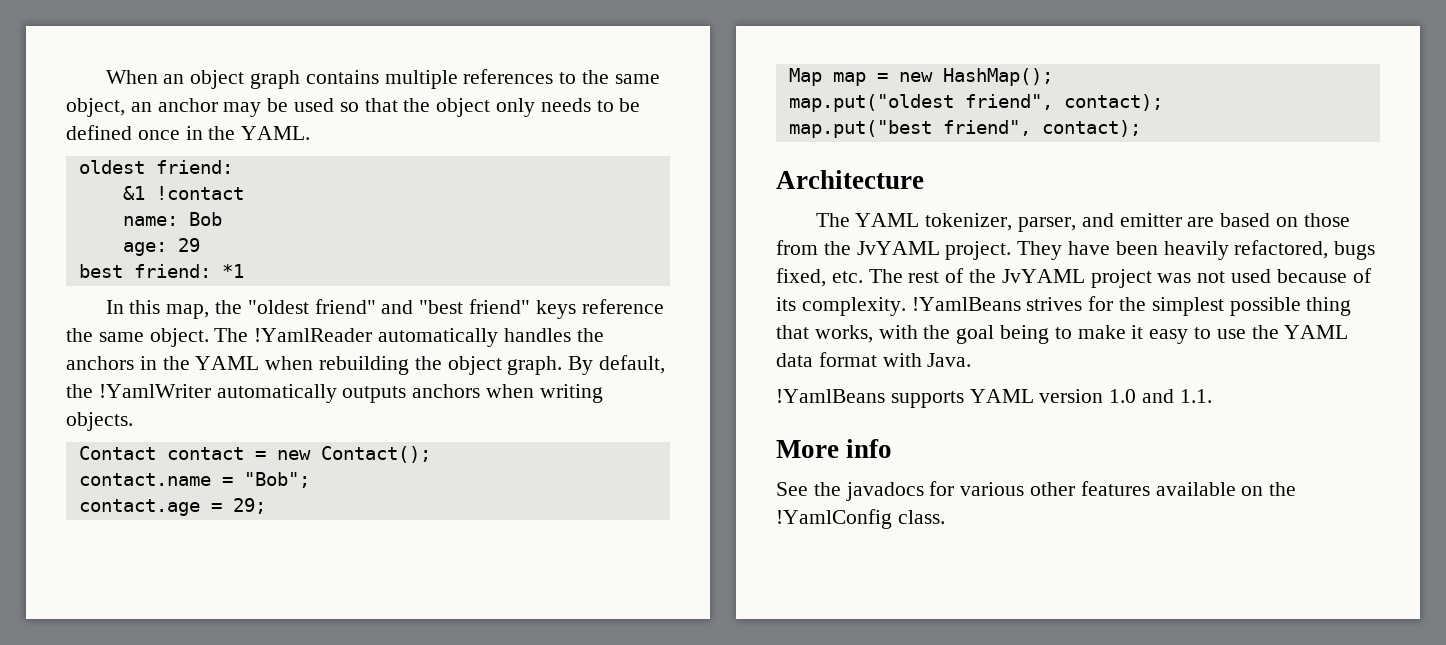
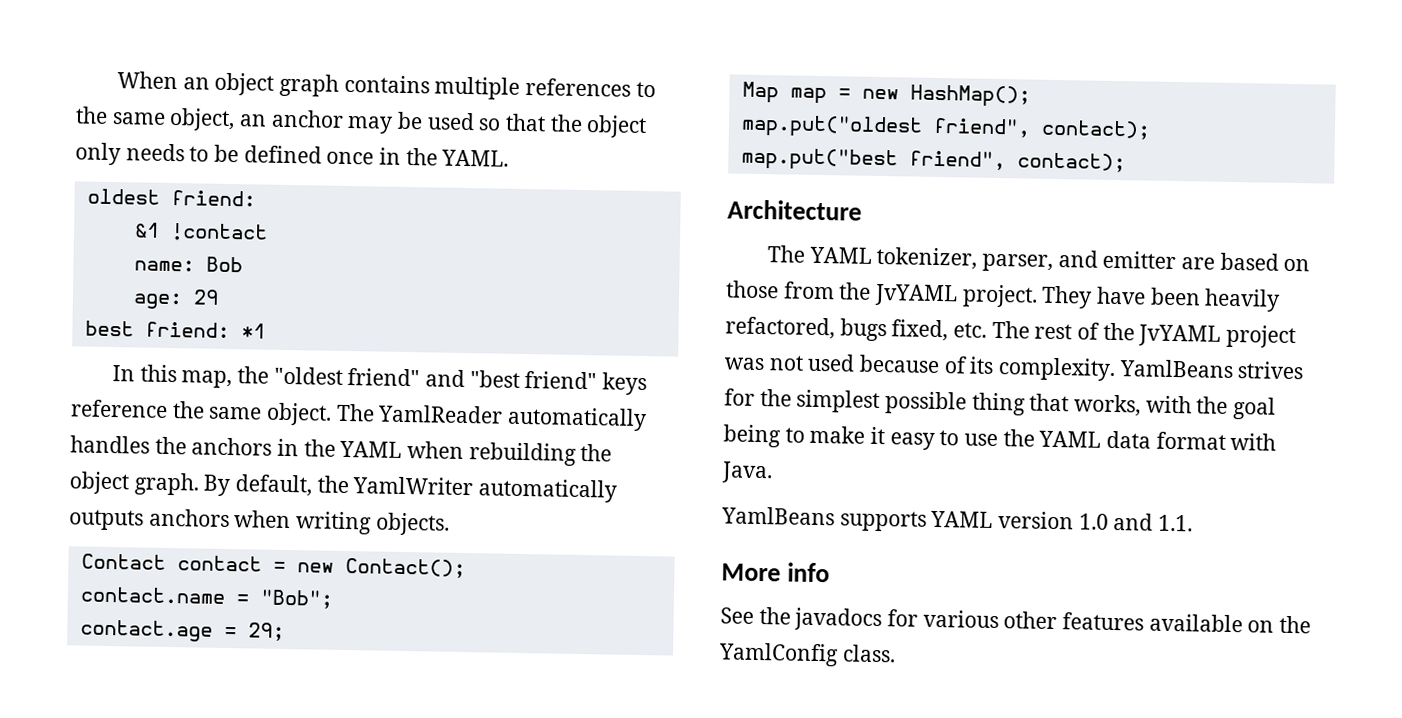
[254,328,373,342] !YamlReader -> [377,404,504,424] YamlReader
[98,384,211,398] !YamlWriter -> [352,476,474,496] YamlWriter
[911,297,1021,311] !YamlBeans -> [1118,359,1234,379] YamlBeans
[776,389,885,403] !YamlBeans -> [721,506,835,526] YamlBeans
[776,509,892,529] !YamlConfig -> [718,642,839,667] YamlConfig

